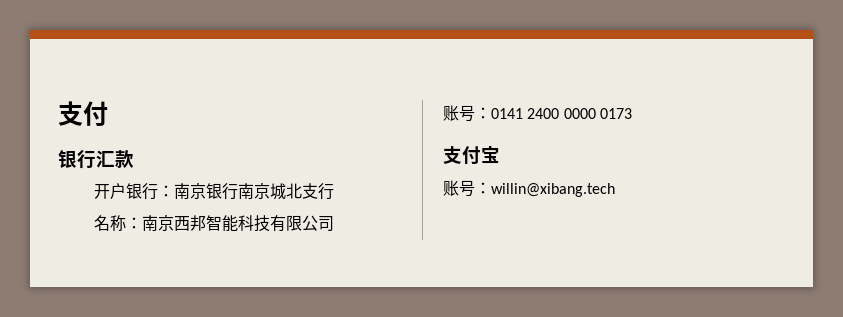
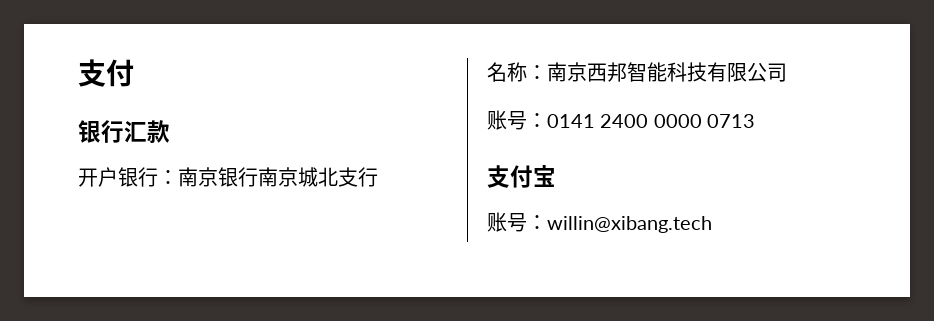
[599,108,632,119] 0173 -> [707,114,756,128] 0713

